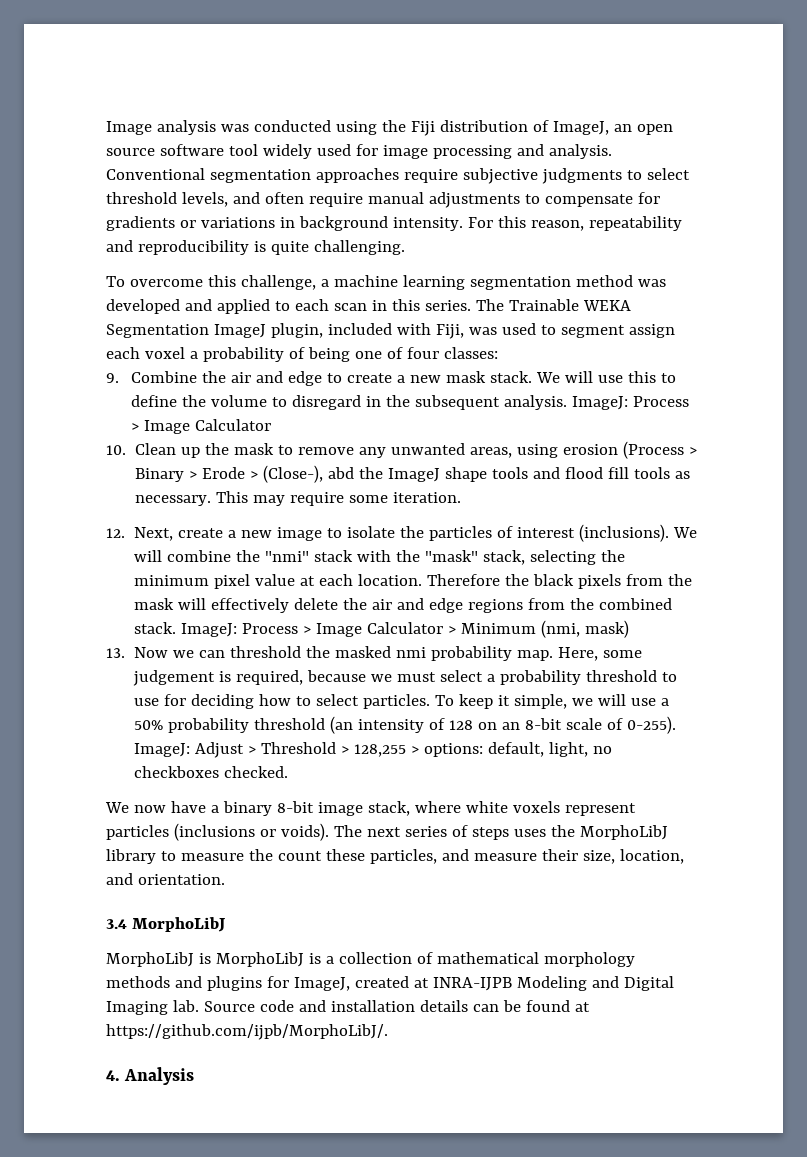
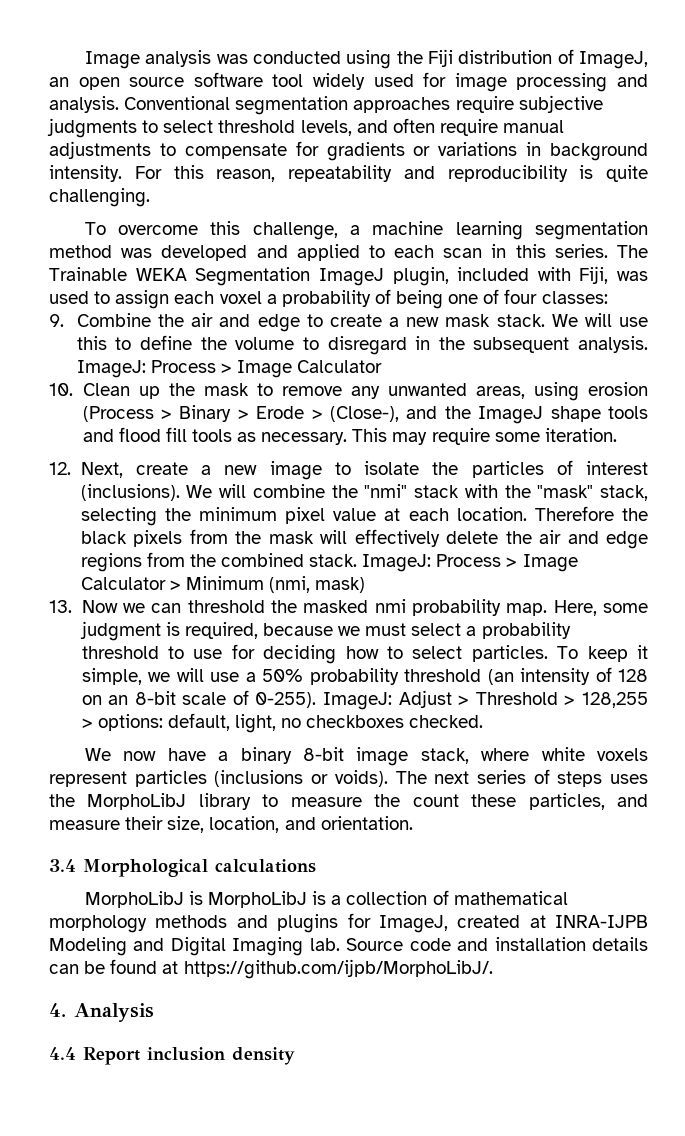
[560,325,625,338] segment -> (111, 297) none
[328,467,355,479] abd -> [406,406,438,419] and
[133,670,216,686] judgement -> [79,621,161,641] judgment
[131,917,225,932] MorphoLibJ -> [83,859,316,877] Morphological calculations
(195, 1076) none -> [49,1047,295,1065] // 4.4 Report inclusion density

